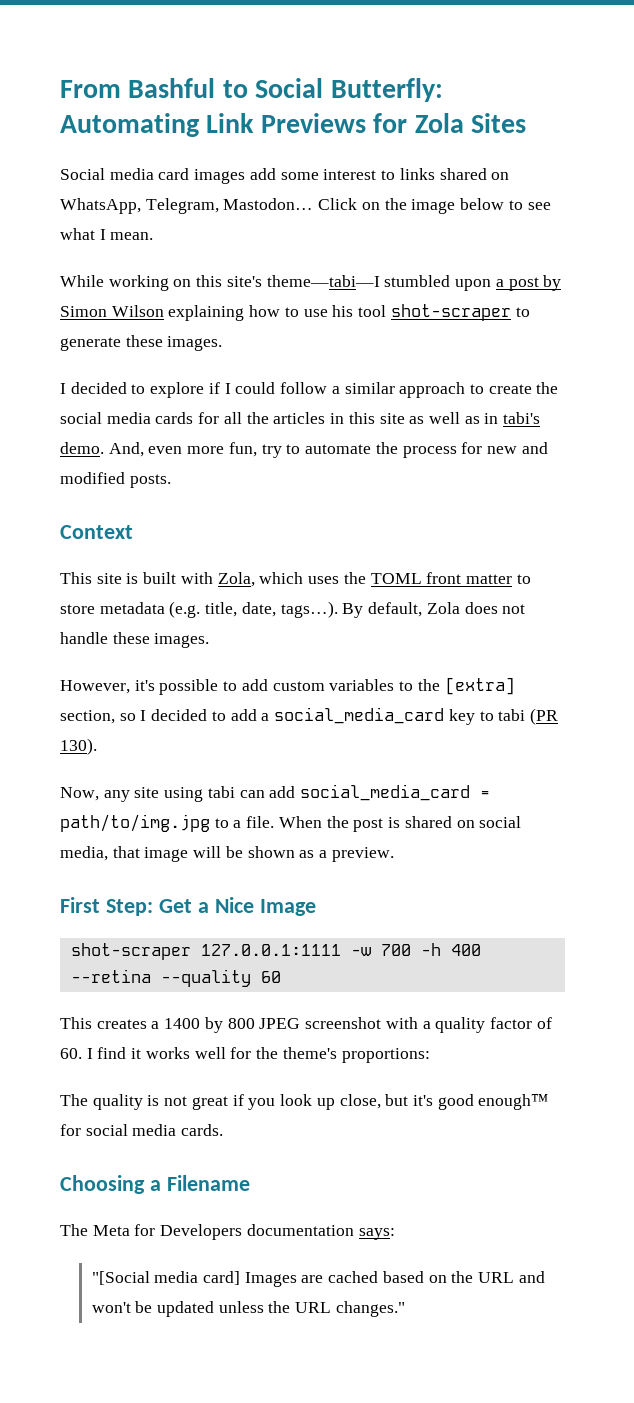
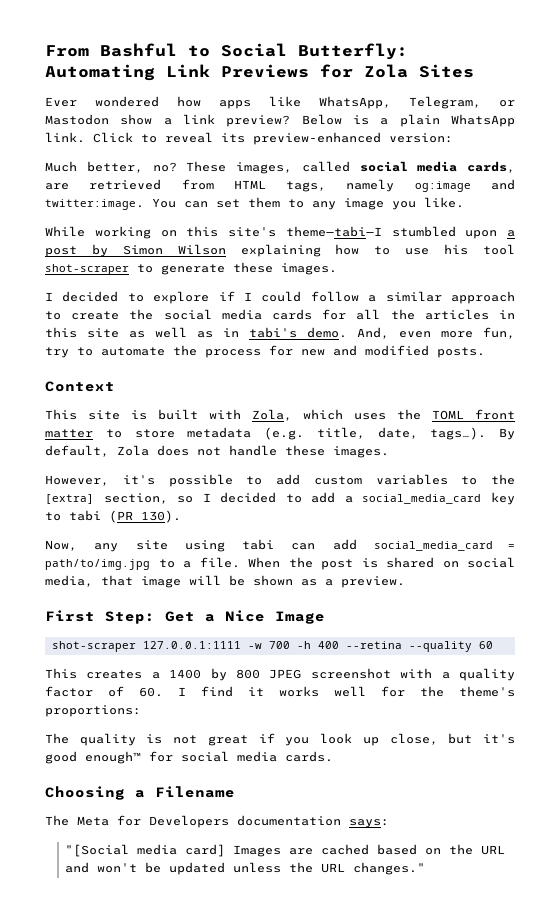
[60,168,510,184] [60,198,551,214] [60,228,154,240] Social media card images add some interest to links shared on WhatsApp, Telegram, Mastodon… Click on the image below to see what I mean. -> [45,96,515,109] [45,114,515,127] [45,132,453,145] [45,161,515,174] [45,179,515,192] [45,197,464,210] Ever wondered how apps like WhatsApp, Telegram, or Mastodon show a link preview? Below is a plain WhatsApp link. Click to reveal its preview-enhanced version: // Much better, no? These images, called social media cards, are retrieved from HTML tags, namely og:image and twitter:image. You can set them to any image you like.

